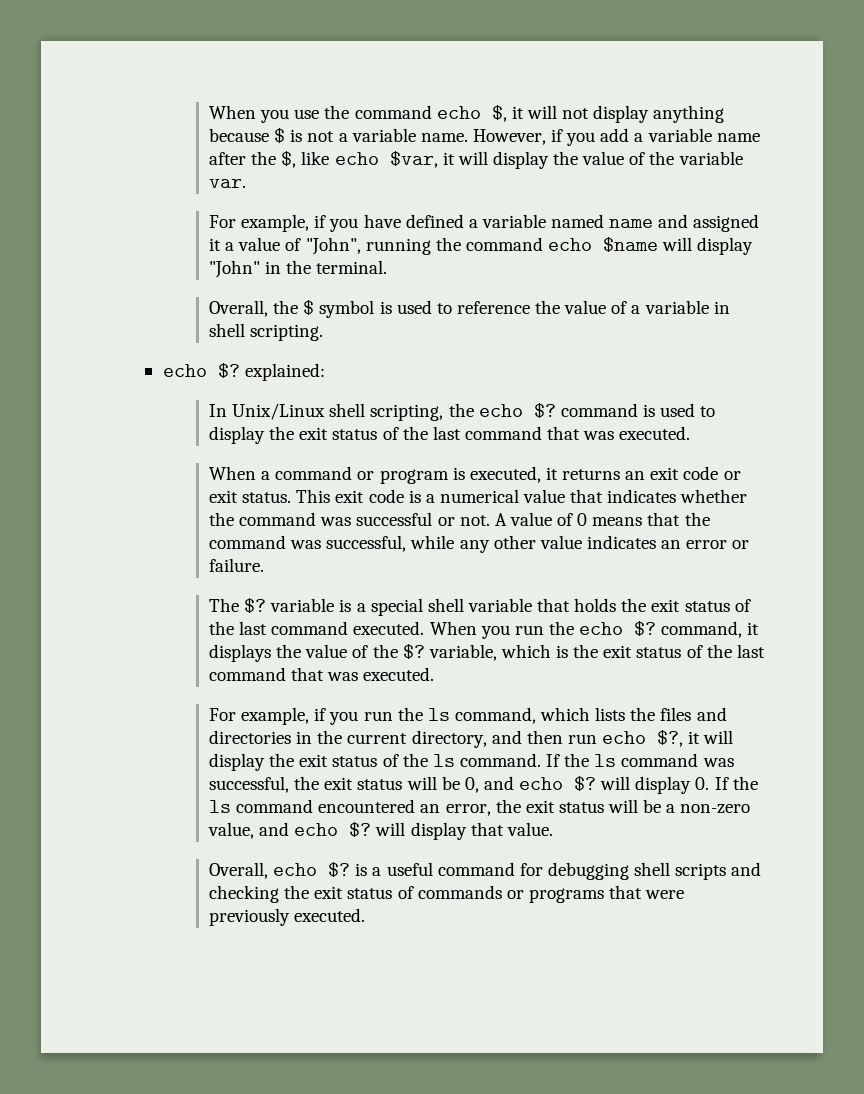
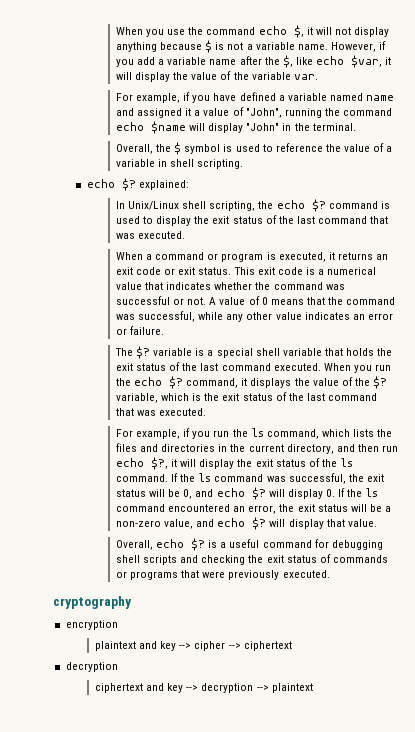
(366, 915) none -> [53,596,132,609] [65,620,118,630] [95,641,292,651] [65,662,118,672] [95,683,313,693] // cryptography // encryption // plaintext and key --> cipher --> ciphertext // decryption // ciphertext and key --> decryption --> plaintext

